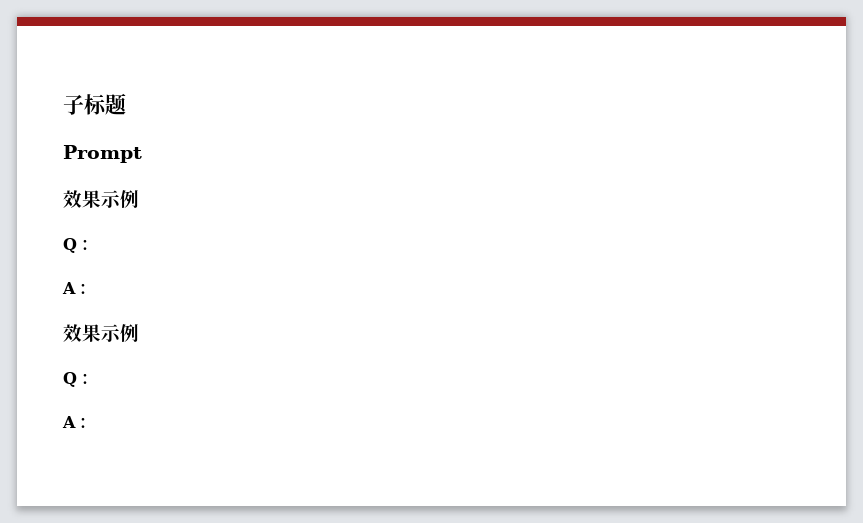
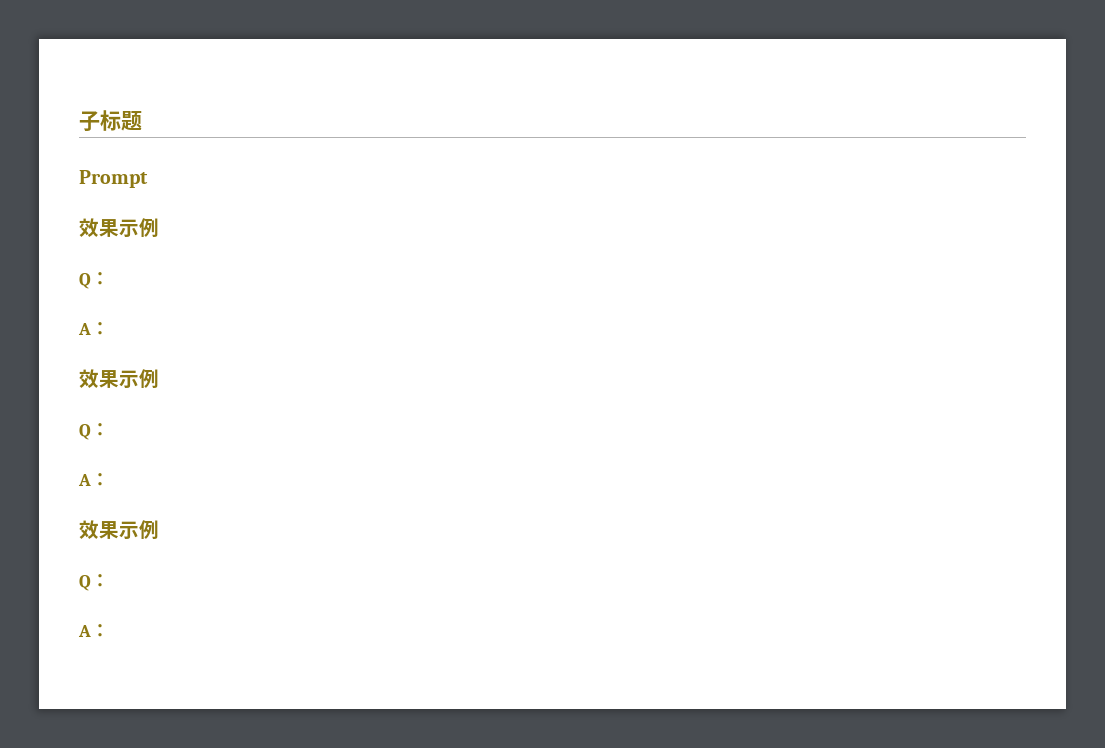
(91, 422) none -> [79,520,159,539] [79,574,109,591] [78,624,109,637] // 效果示例 // Q： // A：

